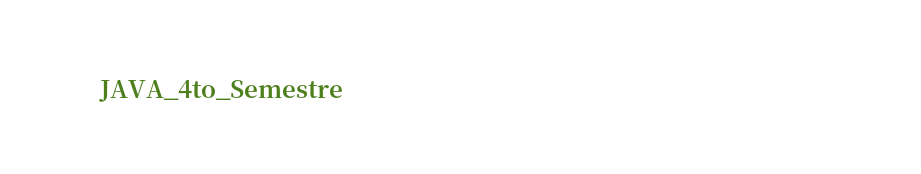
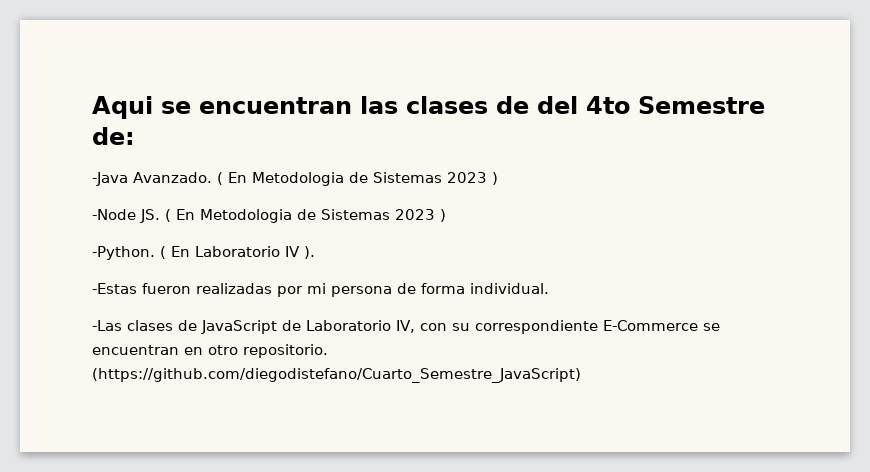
[99,80,343,102] JAVA_4to_Semestre -> [92,96,765,119] [92,127,135,145] [92,172,498,186] [92,209,446,223] [92,246,315,260] [92,283,549,297] [92,320,720,334] [92,344,328,358] [92,368,581,383] Aqui se encuentran las clases de del 4to Semestre de: // -Java Avanzado. ( En Metodologia de Sistemas 2023 ) // -Node JS. ( En Metodologia de Sistemas 2023 ) // -Python. ( En Laboratorio IV ). // -Estas fueron realizadas por mi persona de forma individual. // -Las clases de JavaScript de Laboratorio IV, con su correspondiente E-Commerce se encuentran en otro repositorio. (https://github.com/diegodistefano/Cuarto_Semestre_JavaScript)

